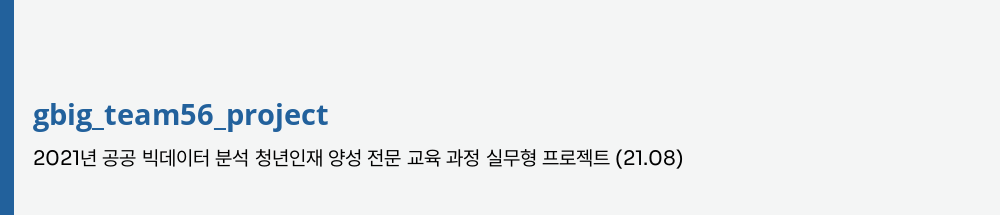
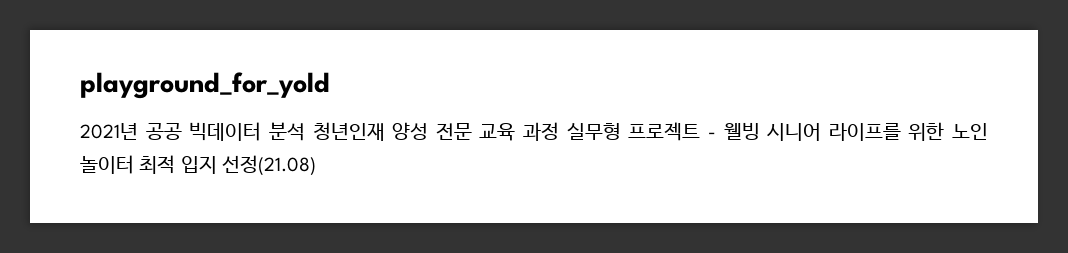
[33,103,329,132] gbig_team56_project -> [80,72,330,99] playground_for_yold
[615,149,685,169] (21.08) -> [707,122,988,141] [80,155,317,176] - 웰빙 시니어 라이프를 위한 노인 놀이터 최적 입지 선정(21.08)

